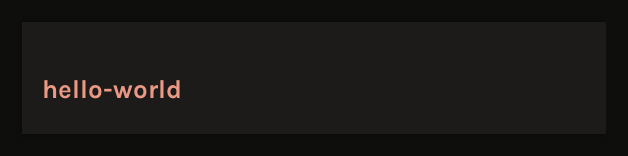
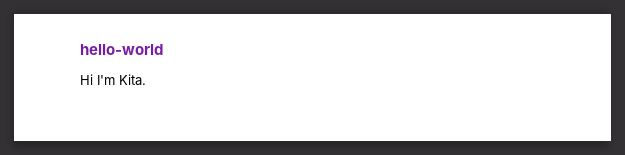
(182, 89) none -> [80,74,146,86] // Hi I'm Kita.

